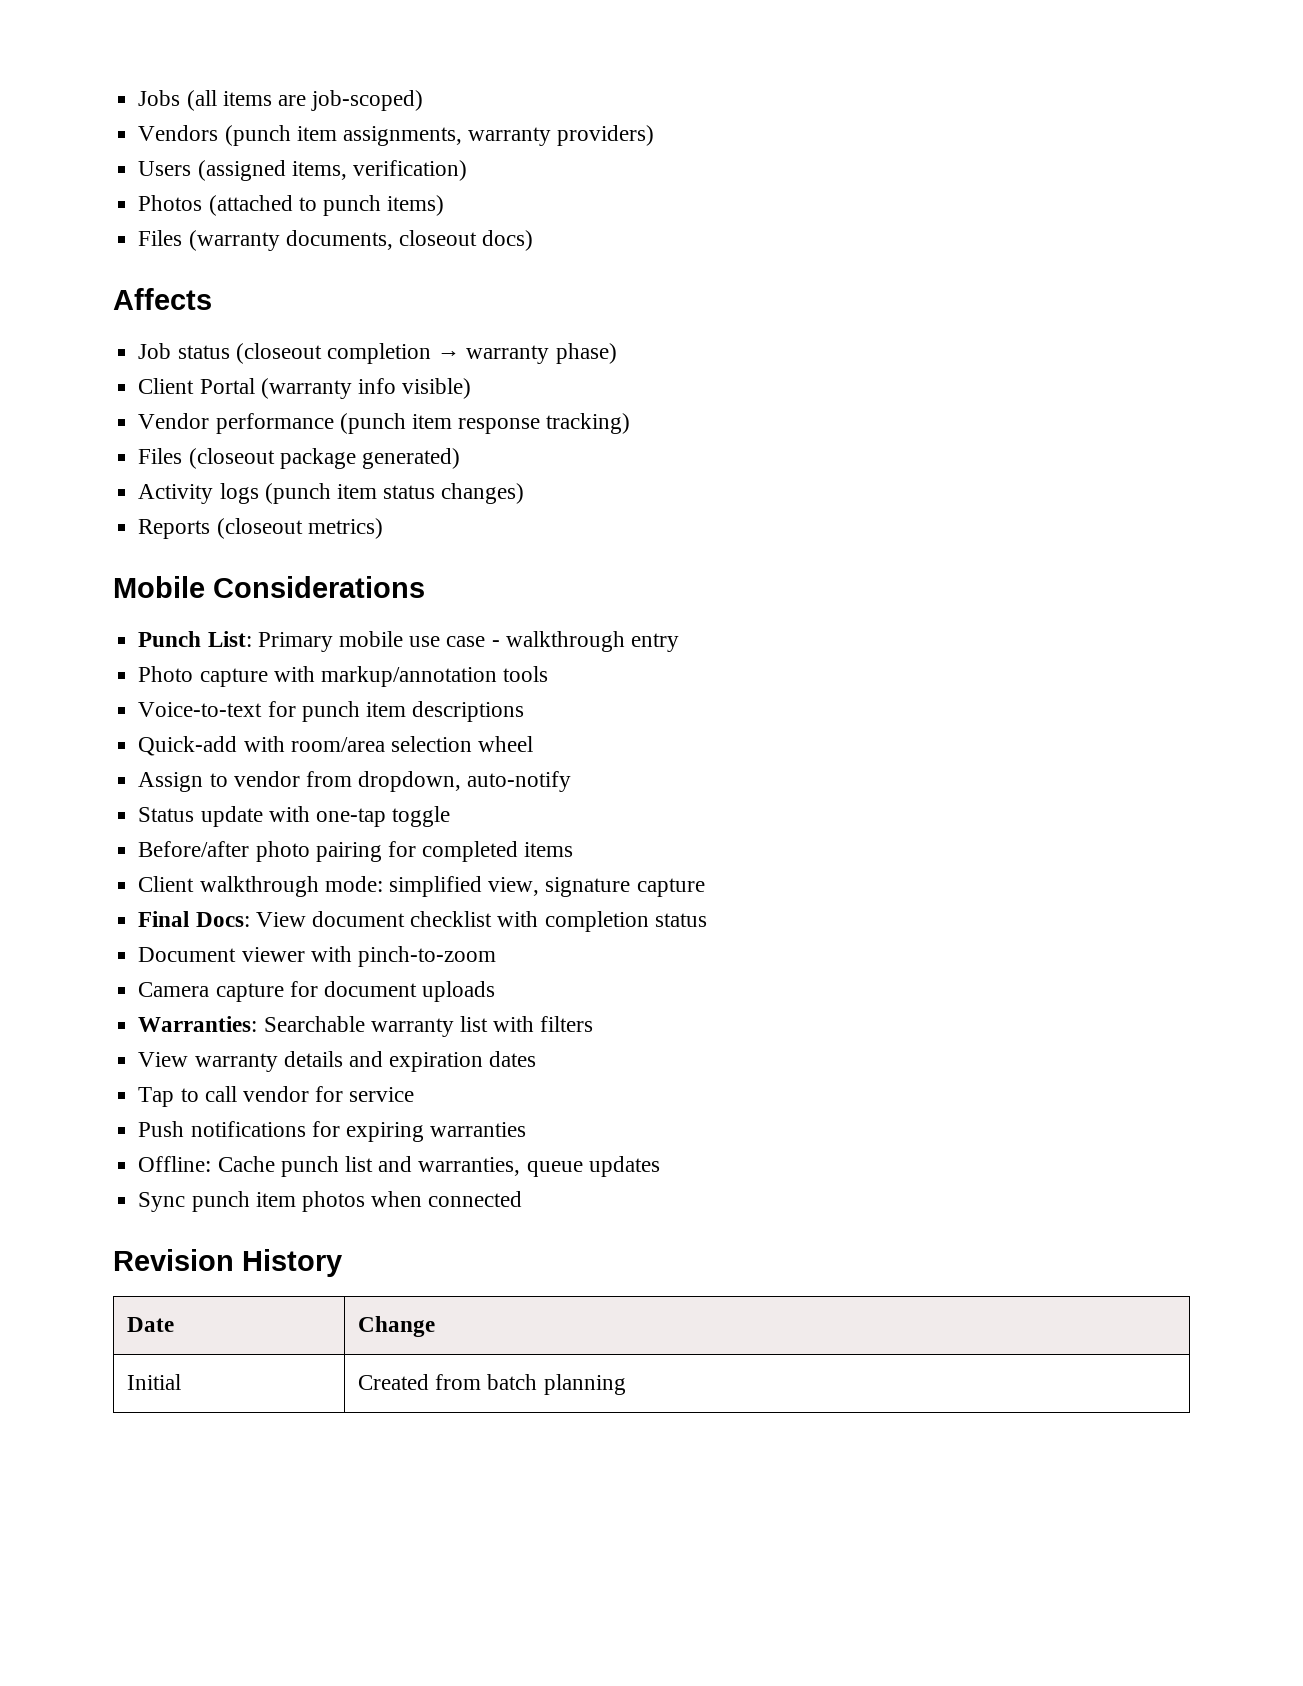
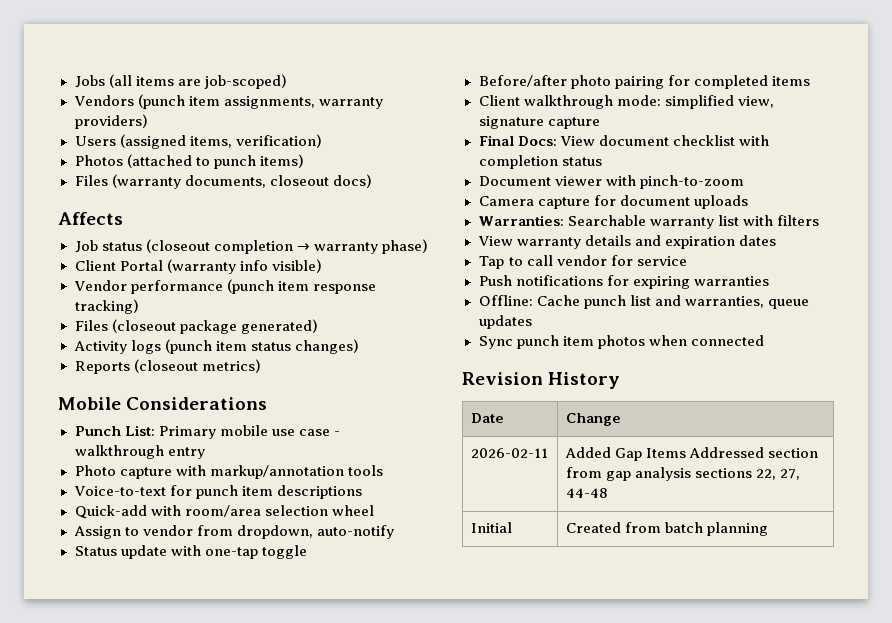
(435, 1326) none -> [470,448,548,458] [564,447,819,461] [565,467,801,481] [565,488,608,498] // 2026-02-11 | Added Gap Items Addressed section from gap analysis sections 22, 27, 44-48

